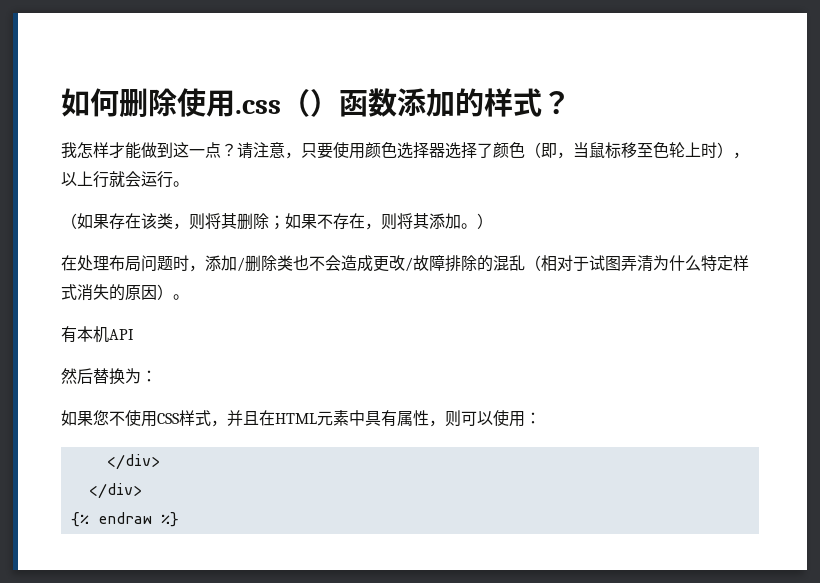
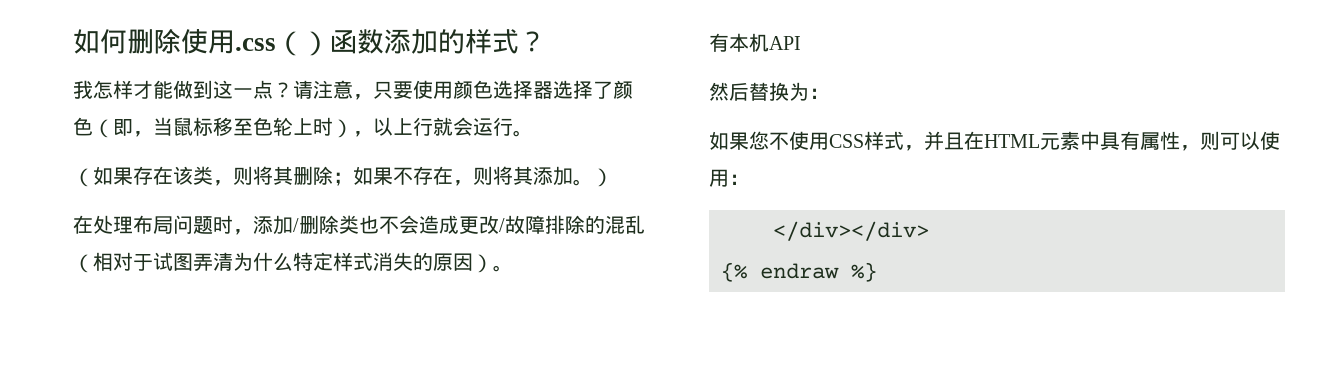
[106,454,160,470] [88,483,142,499] </div> // </div> -> [773,221,929,241] </div></div>

